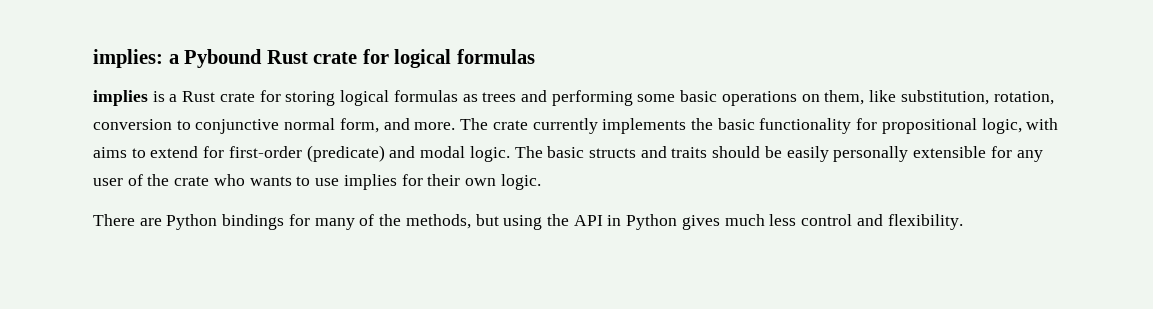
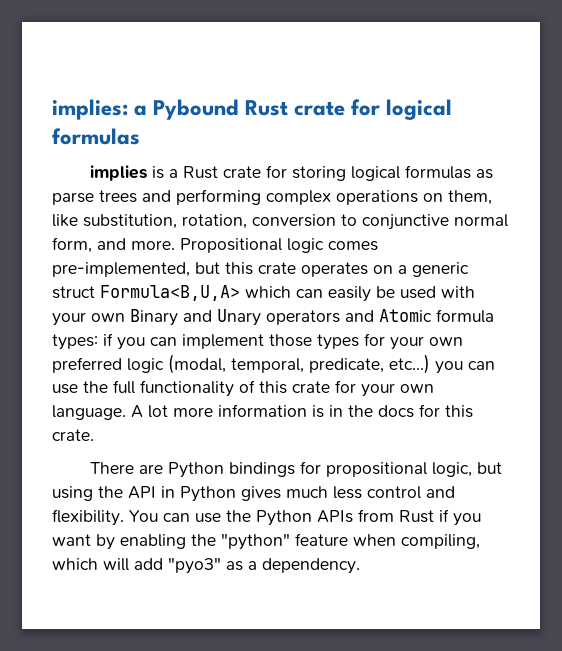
(478, 98) none -> [52,192,94,205] parse
[637,90,718,102] some basic -> [266,190,331,205] complex
[460,118,1059,134] [93,145,1043,162] [93,174,541,190] The crate currently implements the basic functionality for propositional logic, with aims to extend for first-order (predicate) and modal logic. The basic structs and traits should be easily personally extensible for any user of the crate who wants to use implies for their own logic. -> [180,238,378,253] [52,262,469,277] [52,285,475,302] [52,309,494,326] [52,333,463,350] [52,354,495,374] [52,380,434,397] [52,404,473,420] [52,429,94,441] Propositional logic comes pre-implemented, but this crate operates on a generic struct Formula<B,U,A> which can easily be used with your own Binary and Unary operators and Atomic formula types: if you can implement those types for your own preferred logic (modal, temporal, predicate, etc...) you can use the full functionality of this crate for your own language. A lot more information is in the docs for this crate.
[314,214,471,230] many of the methods, -> [326,462,473,477] propositional logic,
(963, 222) none -> [129,509,481,526] [52,533,480,550] [52,557,360,574] You can use the Python APIs from Rust if you want by enabling the "python" feature when compiling, which will add "pyo3" as a dependency.

